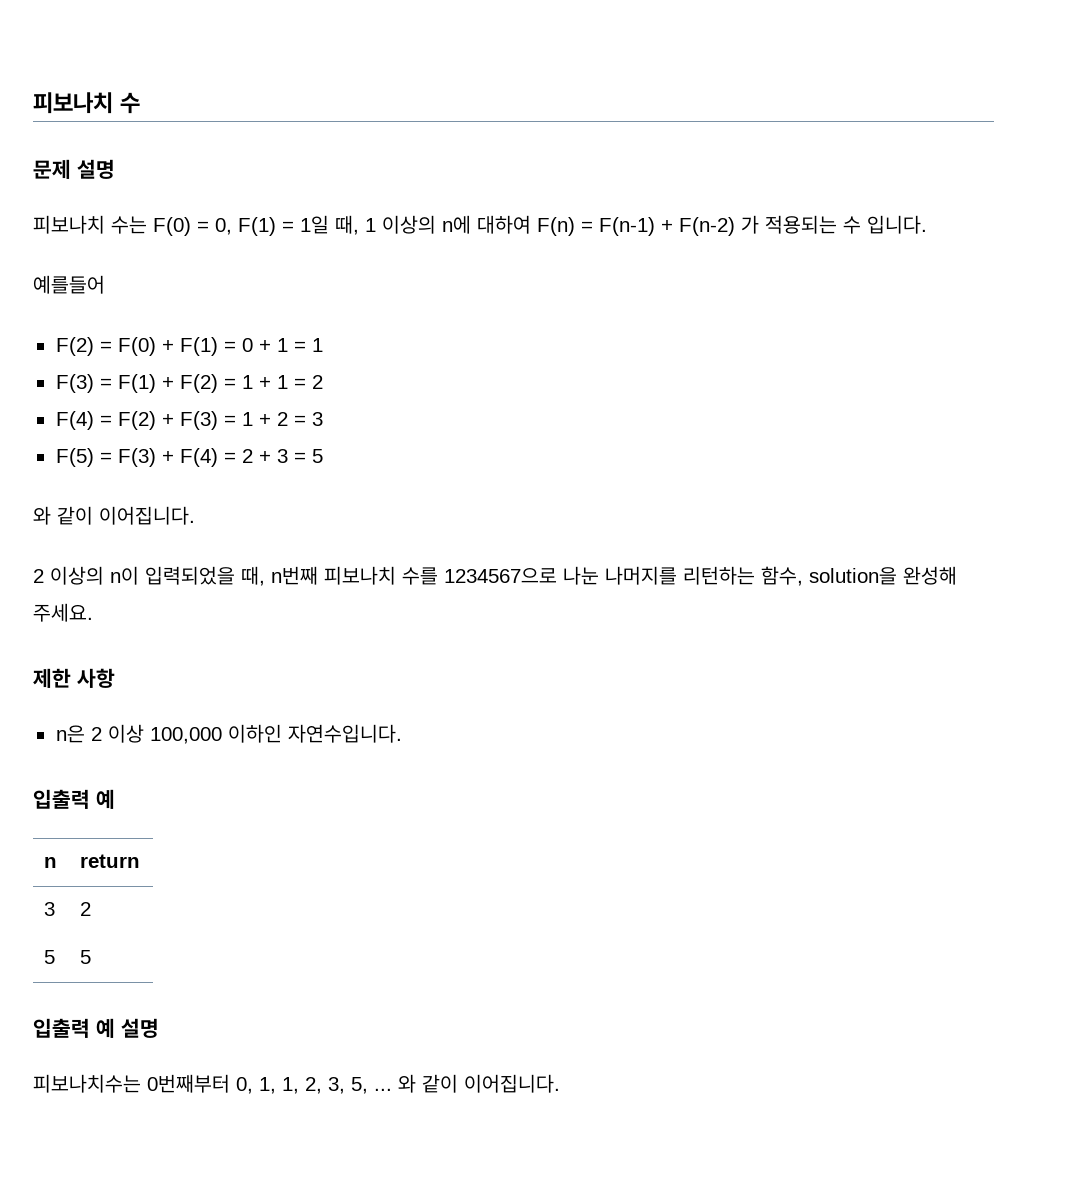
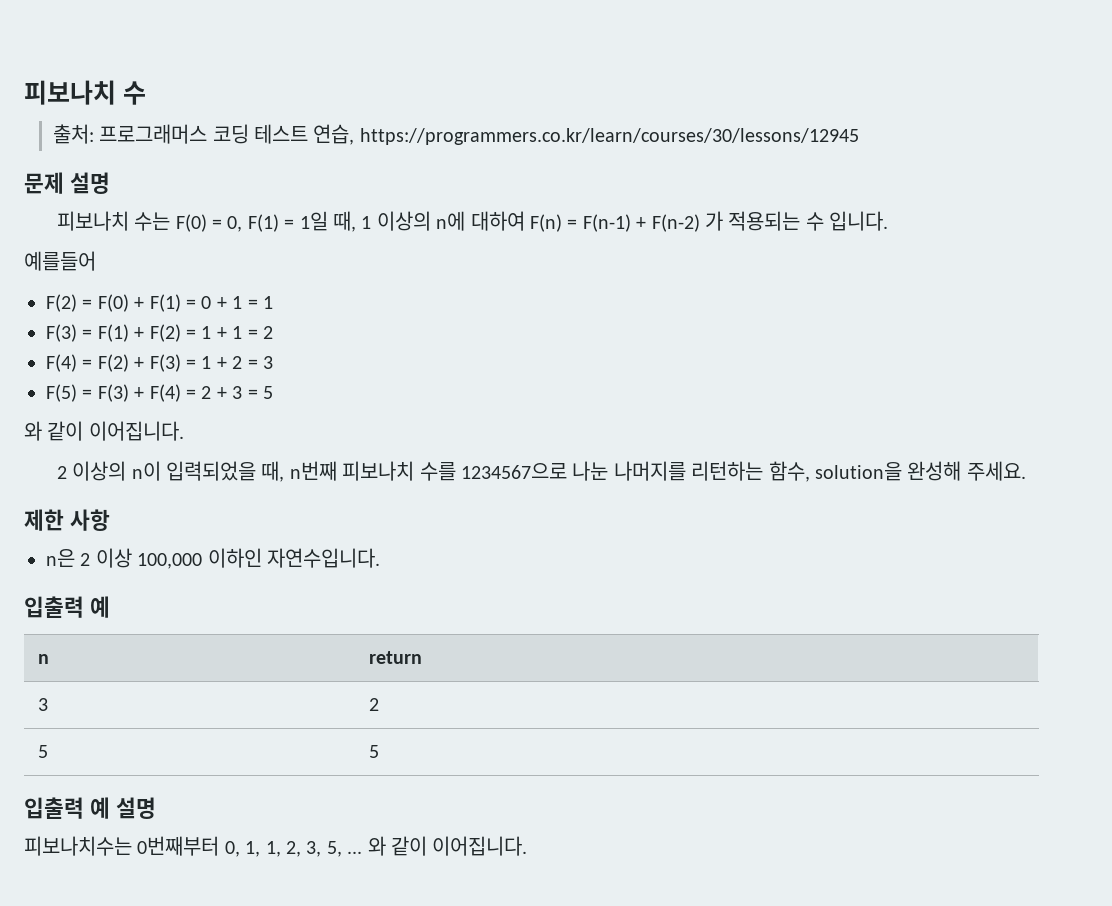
(140, 103) none -> [52,124,859,145] // 출처: 프로그래머스 코딩 테스트 연습, https://programmers.co.kr/learn/courses/30/lessons/12945

